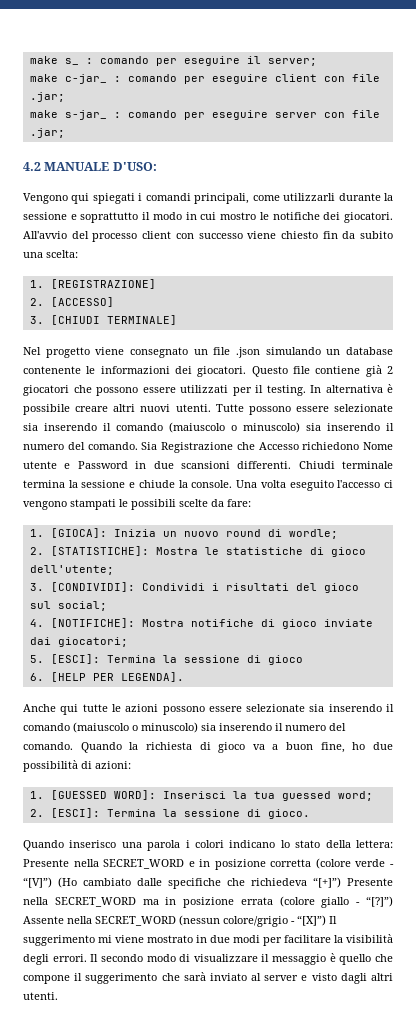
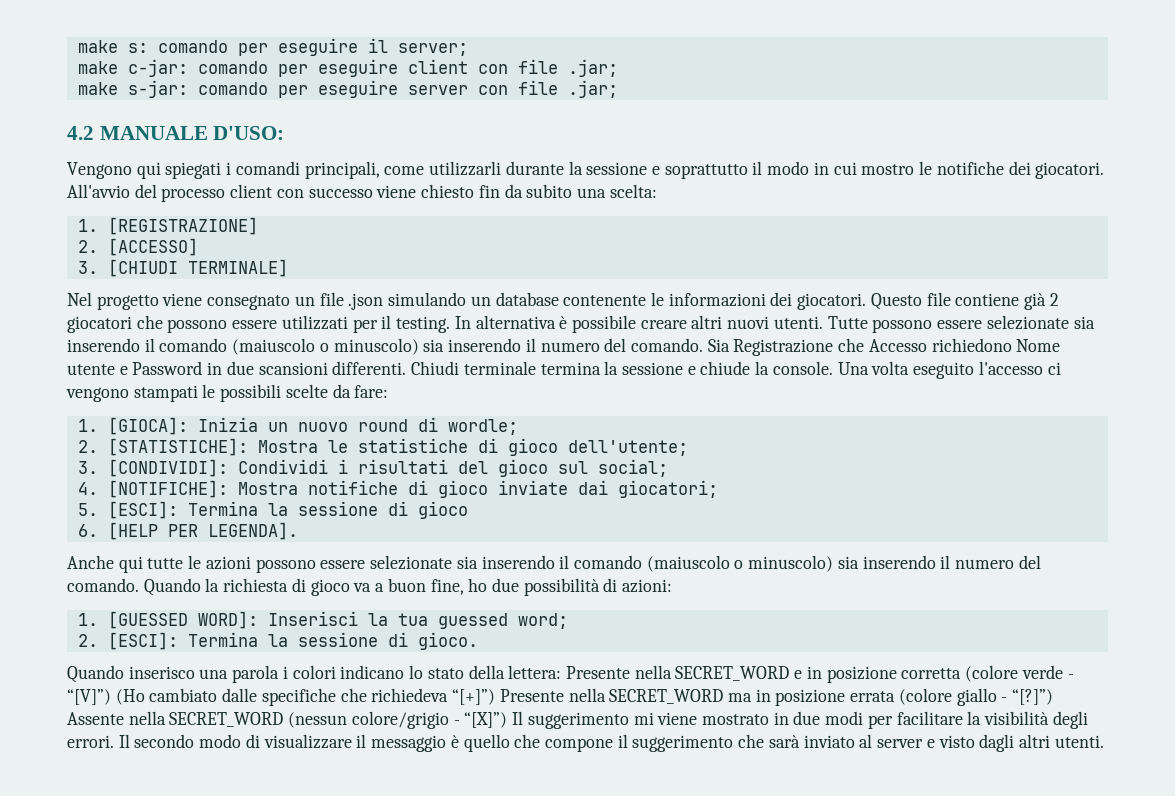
[29,56,93,65] make s_ : -> [77,40,148,53] make s:
[64,74,121,84] c-jar_ : -> [127,59,188,77] c-jar:
[64,110,121,120] s-jar_ : -> [127,80,188,98] s-jar:

